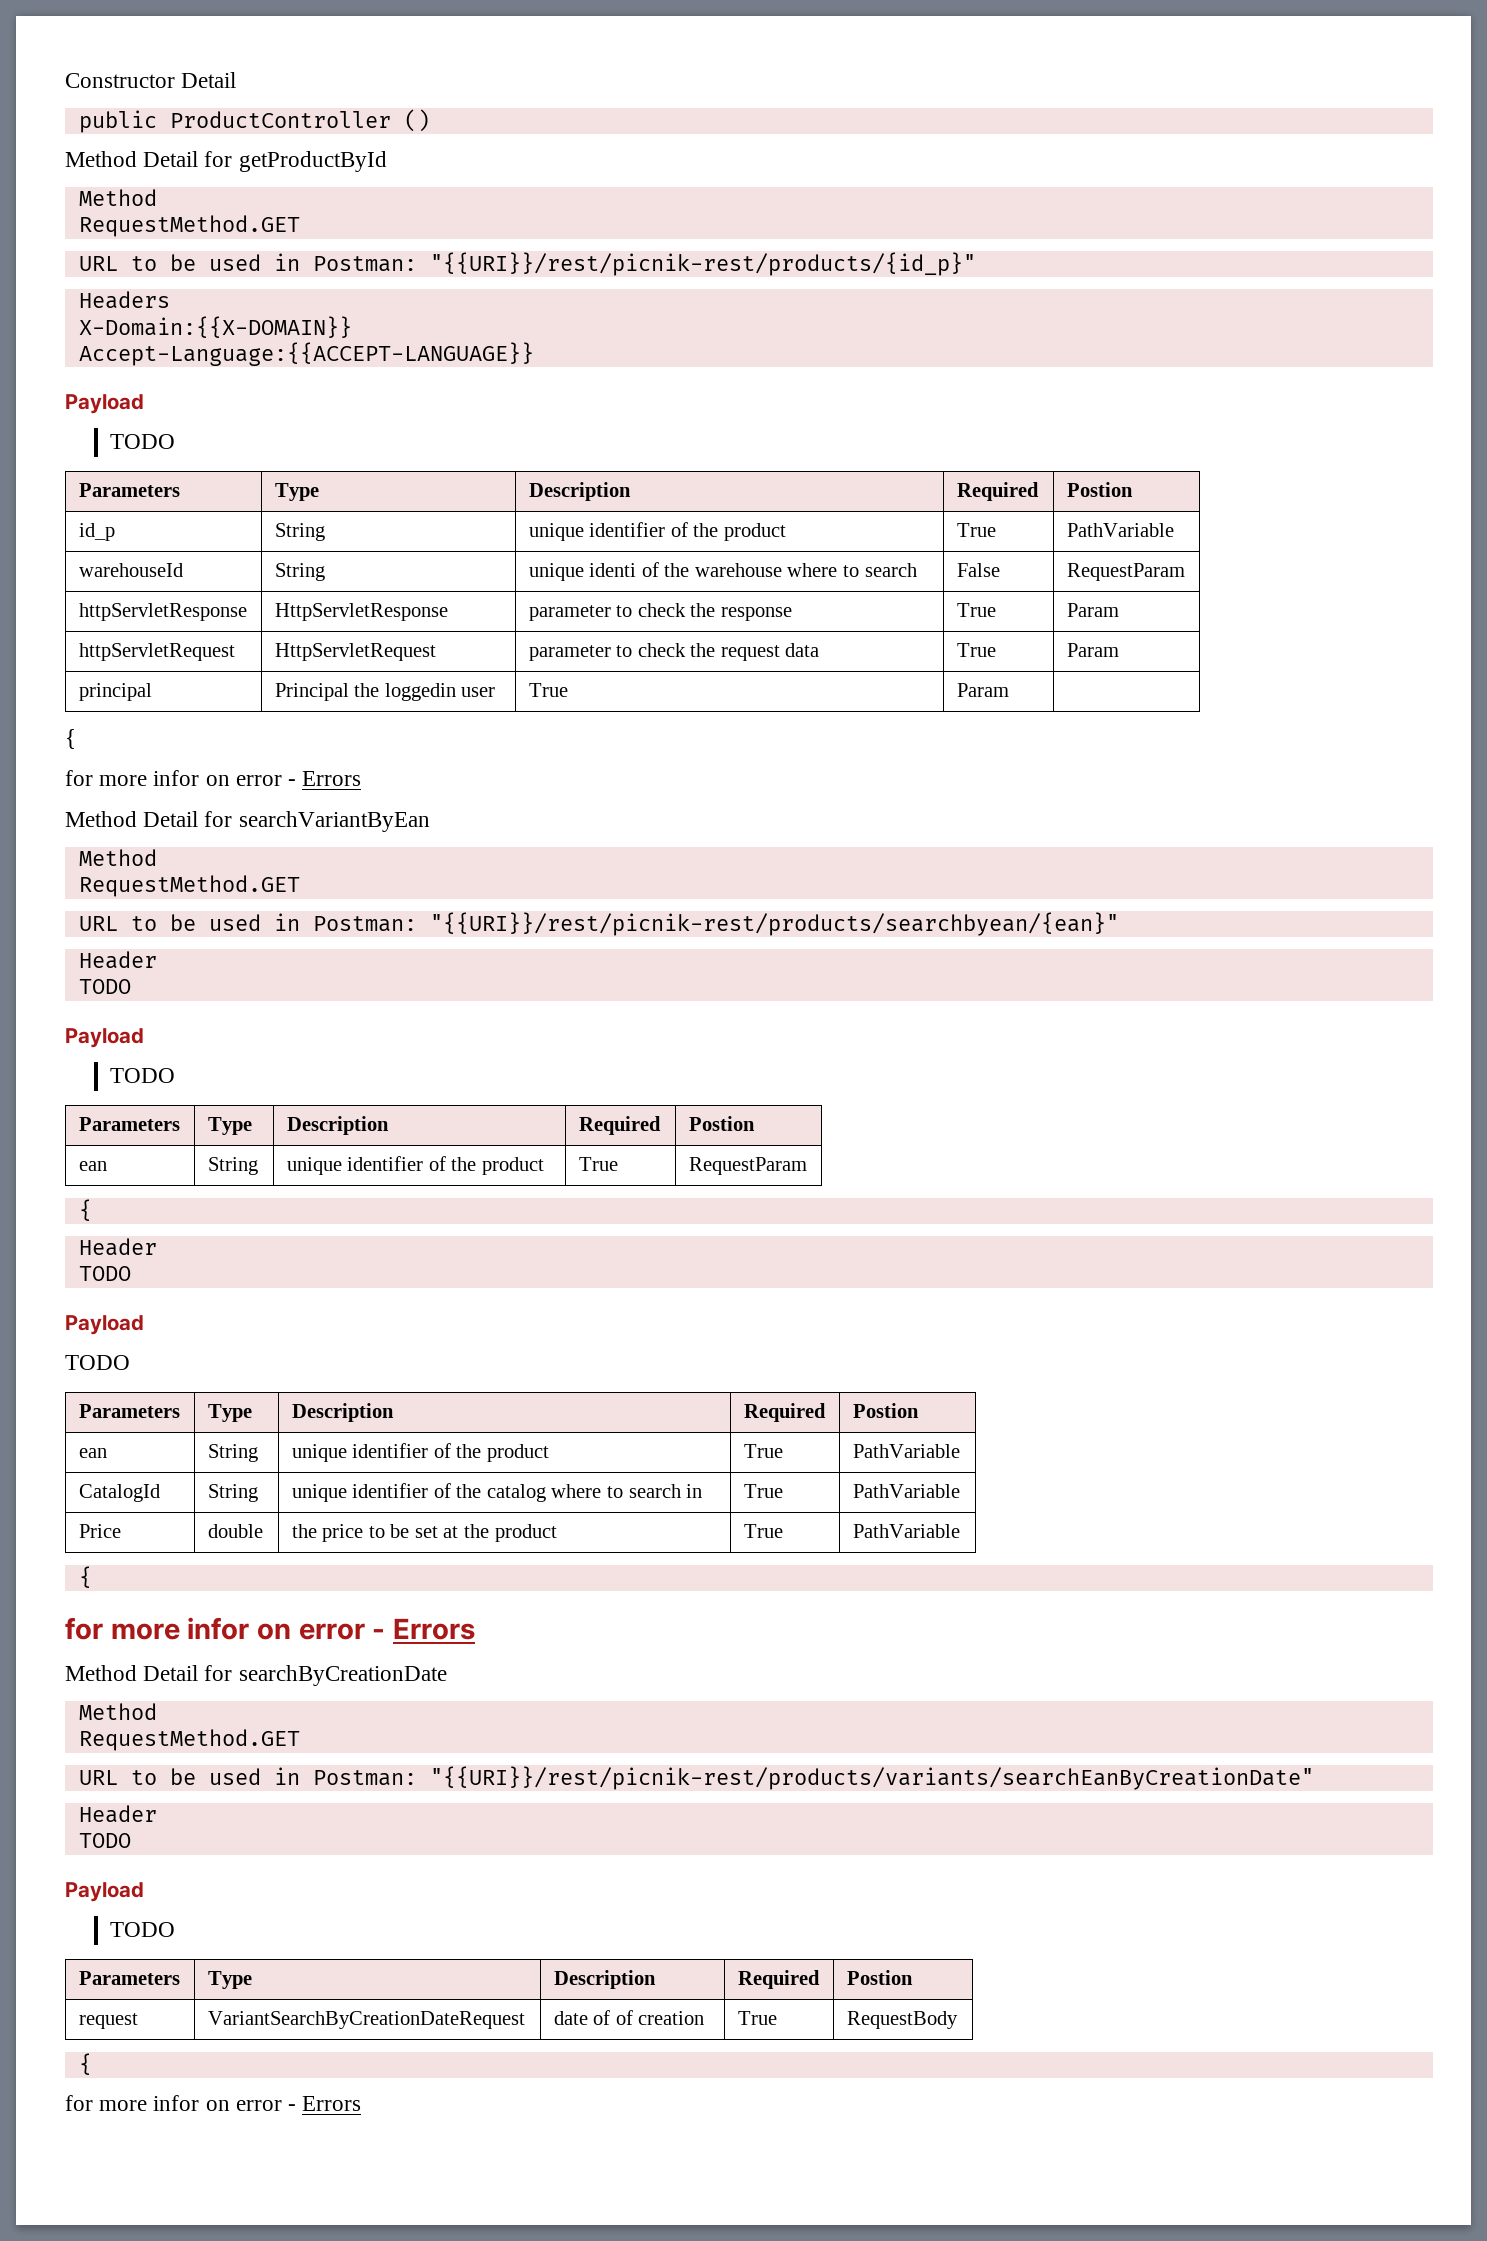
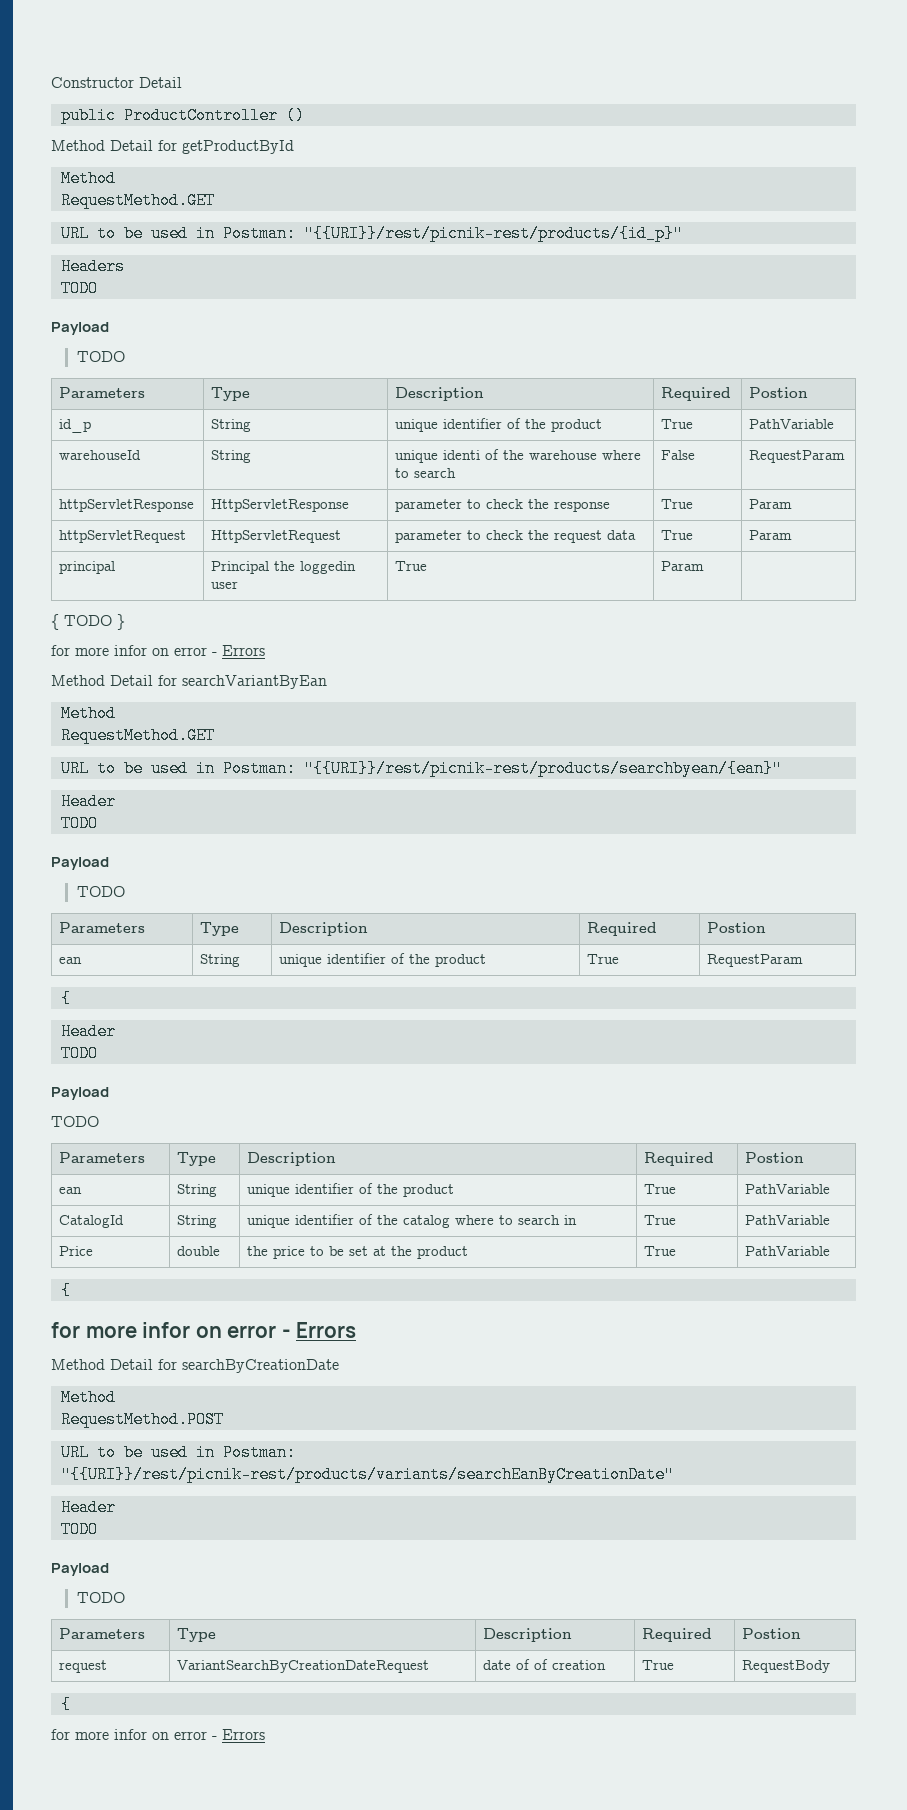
[78,316,352,338] [78,342,534,366] X-Domain:{{X-DOMAIN}} // Accept-Language:{{ACCEPT-LANGUAGE}} -> [60,280,98,297] TODO
(76, 739) none -> [64,614,125,630] TODO }
[78,1729,300,1751] RequestMethod.GET -> [60,1411,224,1428] RequestMethod.POST

